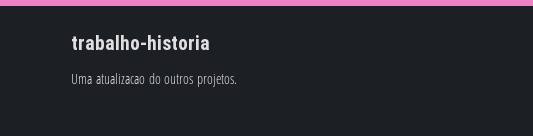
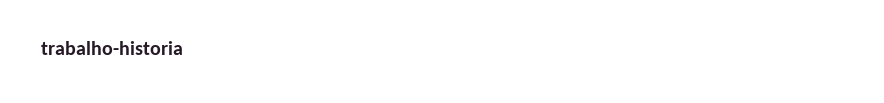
[71,73,238,87] // Uma atualizacao do outros projetos. -> (183, 48) none

